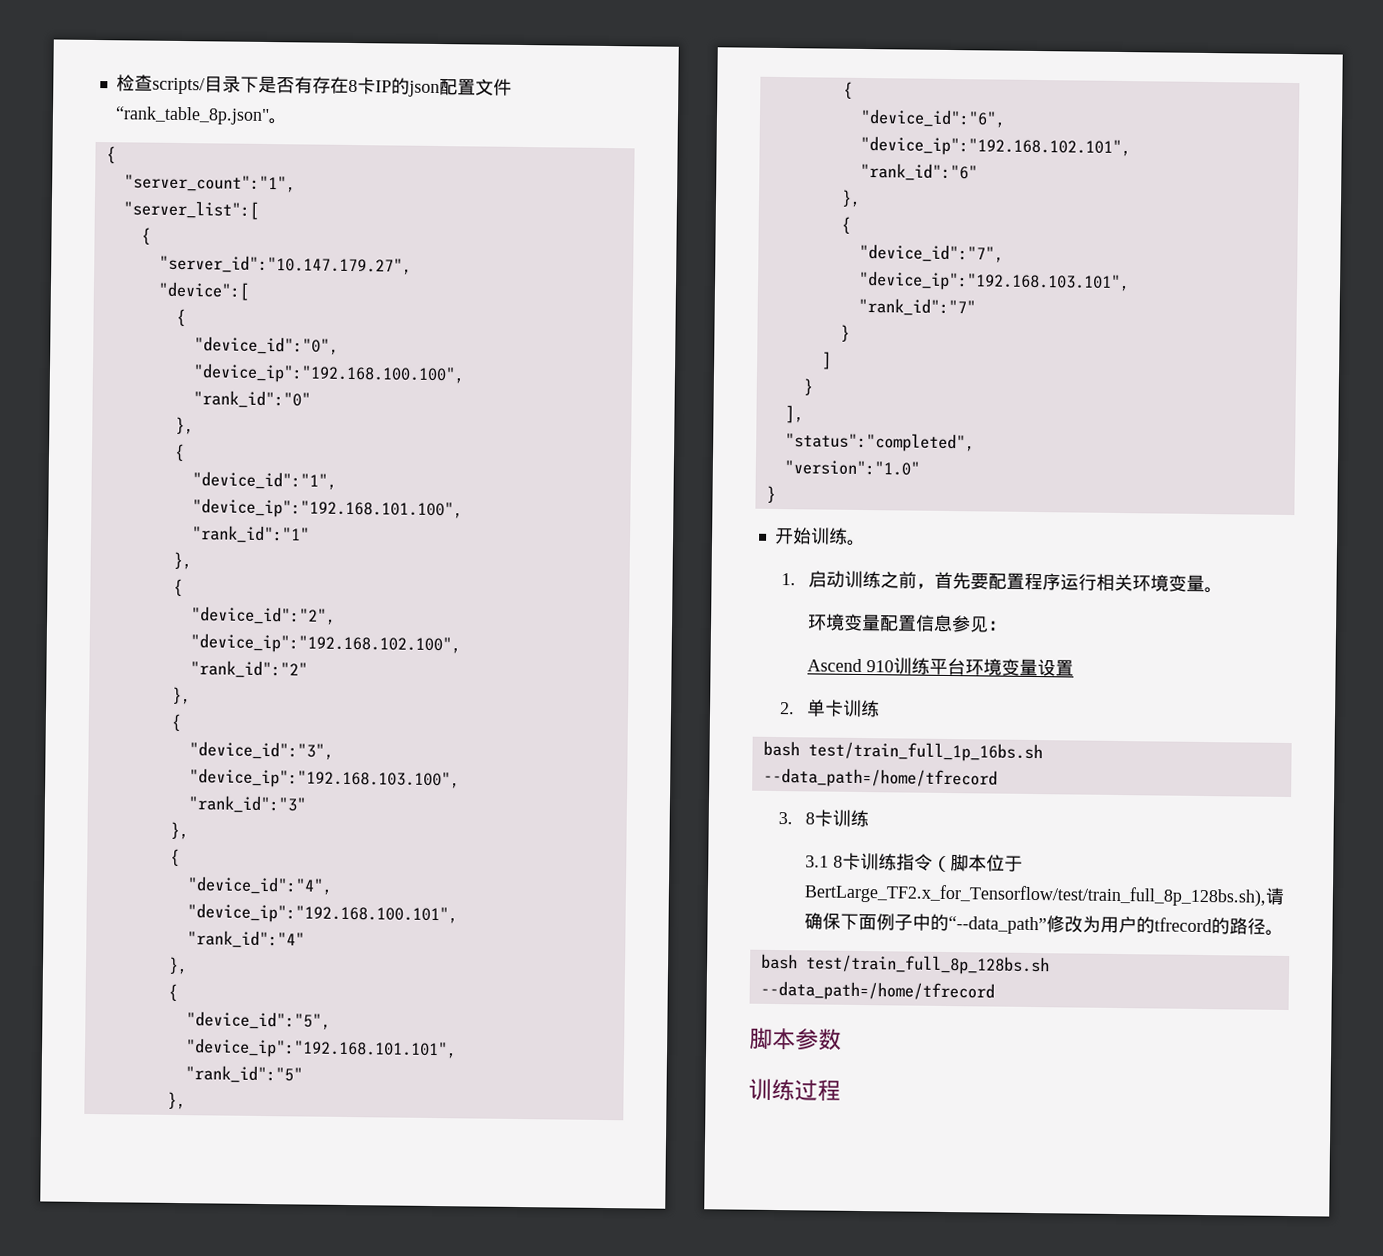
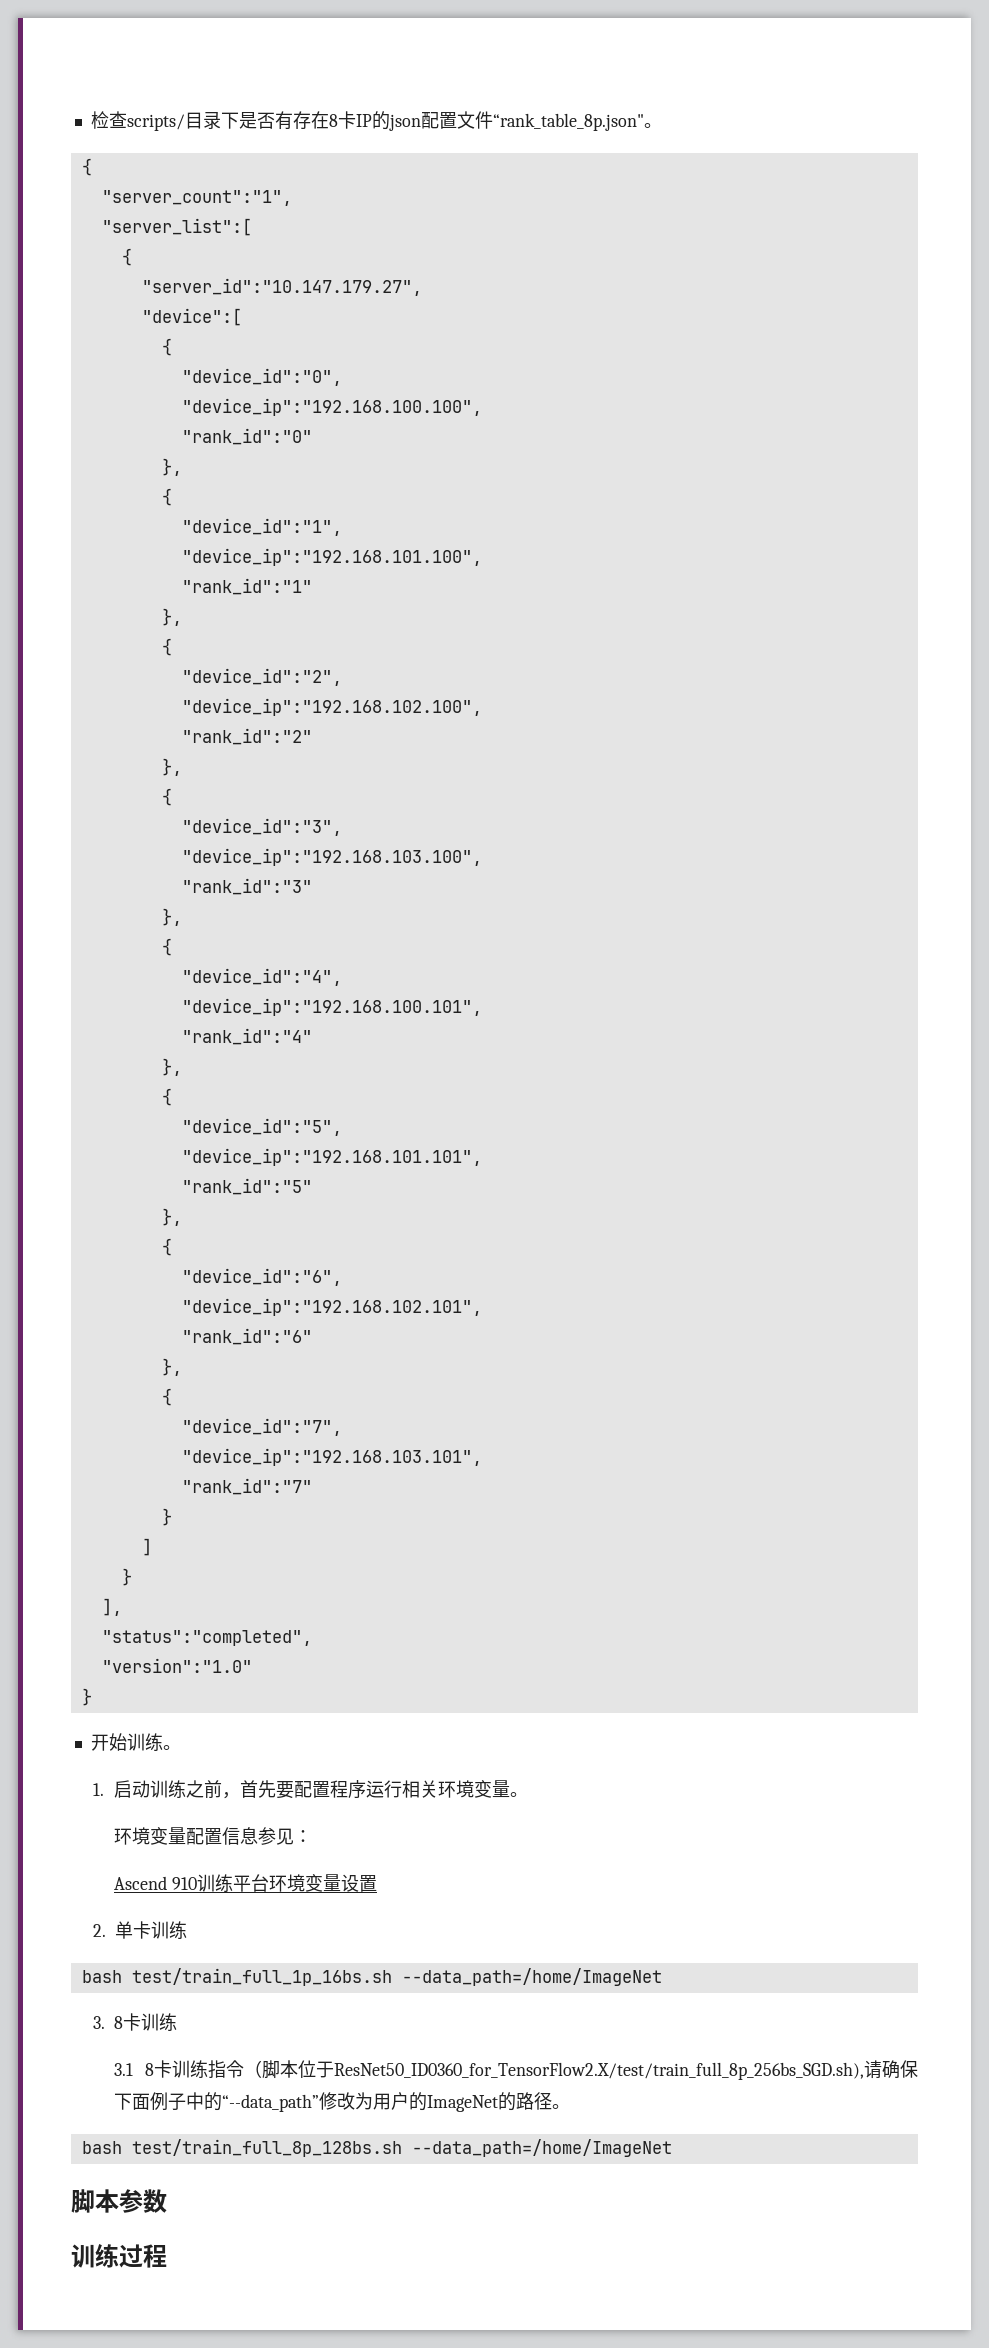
[762,767,998,789] --data_path=/home/tfrecord -> [401,1968,662,1986] --data_path=/home/ImageNet
[804,883,1267,907] BertLarge_TF2.x_for_Tensorflow/test/train_full_8p_128bs.sh), -> [333,2062,864,2080] ResNet50_ID0360_for_TensorFlow2.X/test/train_full_8p_256bs_SGD.sh),
[1154,917,1213,933] tfrecord -> [427,2095,499,2112] ImageNet
[759,980,995,1002] --data_path=/home/tfrecord -> [411,2139,672,2157] --data_path=/home/ImageNet

